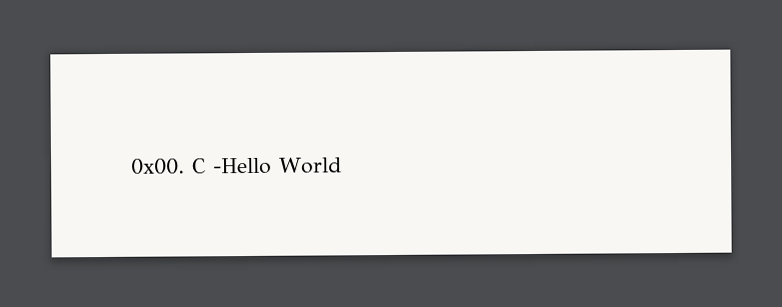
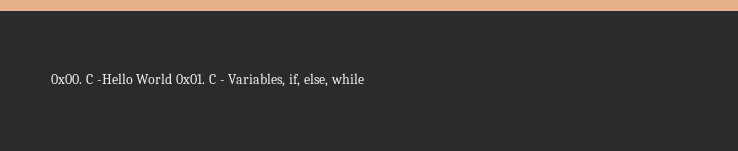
(342, 165) none -> [176,73,364,87] 0x01. C - Variables, if, else, while

